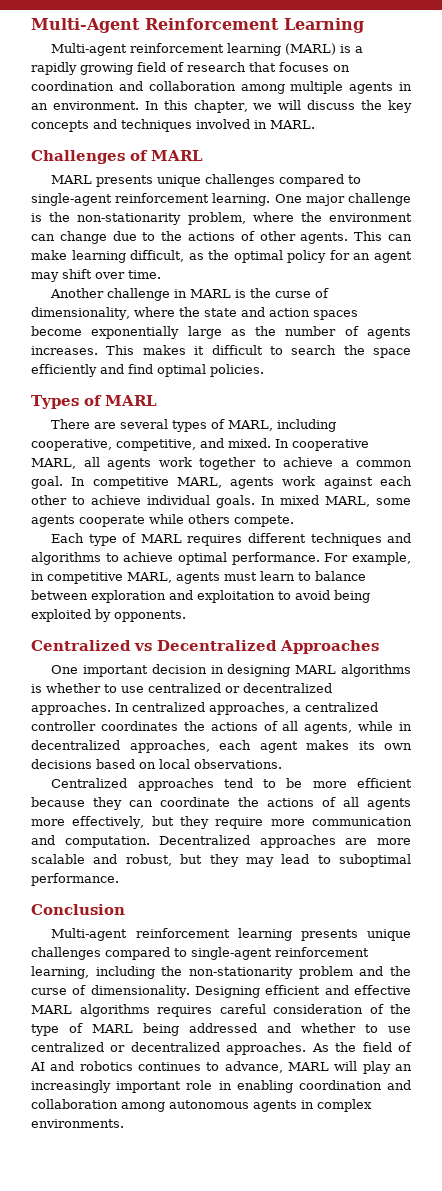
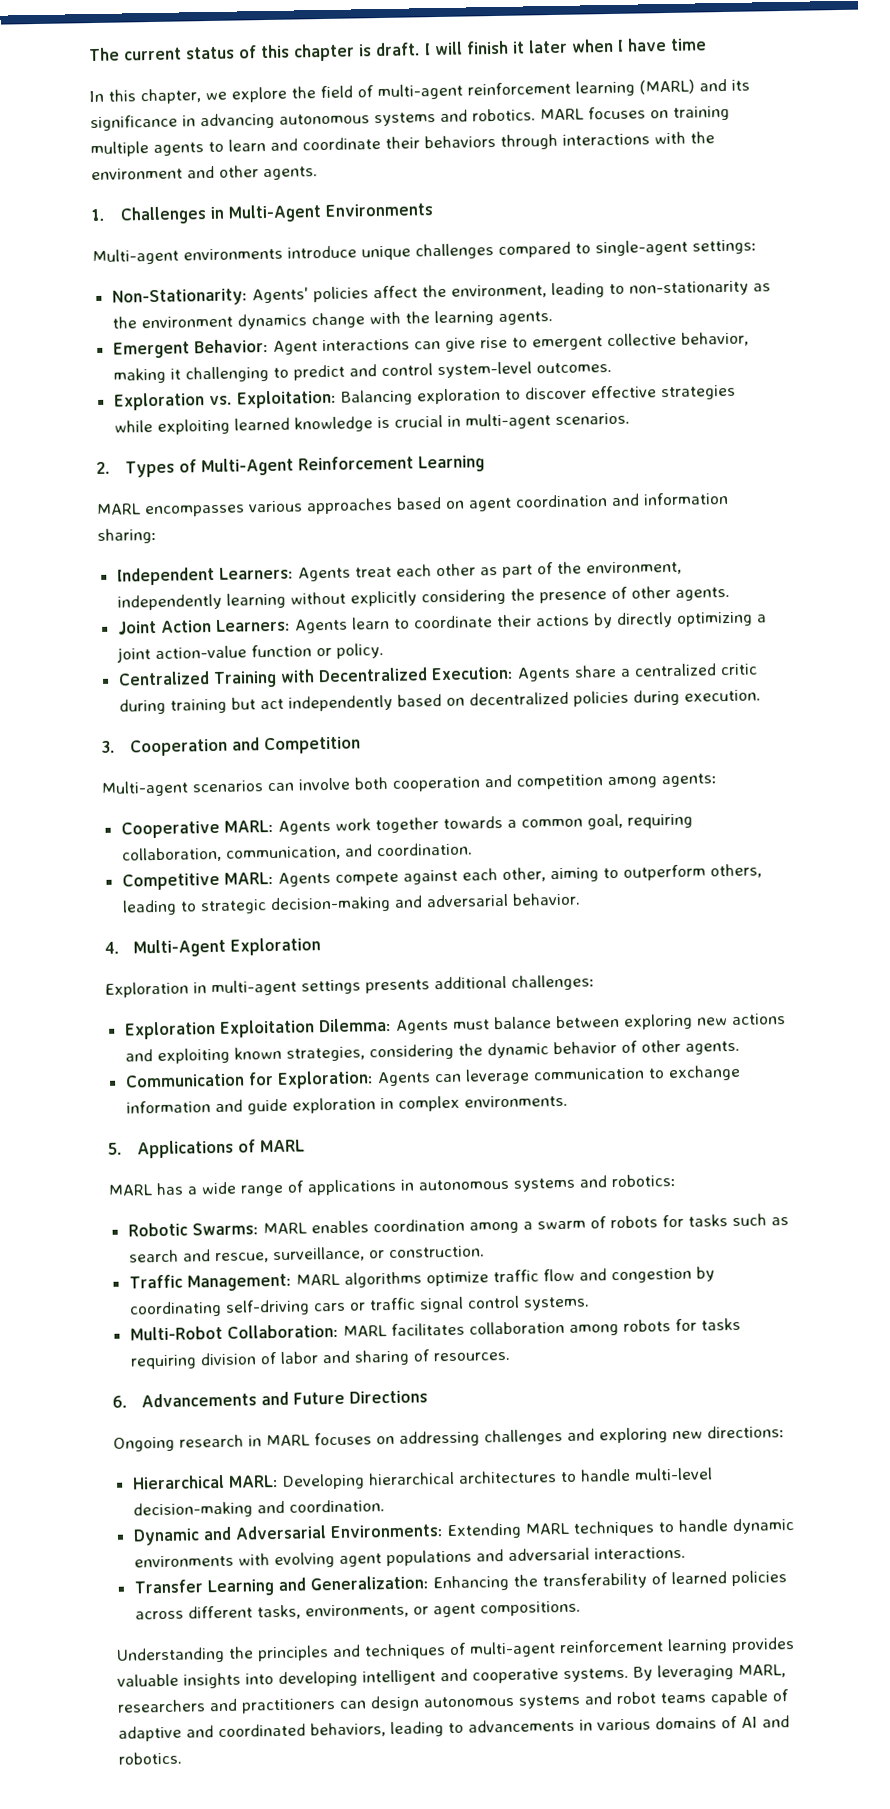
[31,18,364,33] [51,43,364,56] [31,62,350,75] [31,81,412,94] [31,100,412,113] [31,119,315,132] [31,150,203,164] [51,174,362,187] [31,193,411,206] [31,212,412,225] [31,231,413,244] [31,250,412,263] [31,269,161,282] [50,288,330,301] [31,307,358,320] [31,326,411,339] [31,345,411,358] [31,364,264,377] [31,395,157,409] [51,419,337,432] [31,438,369,451] [31,457,412,470] [31,476,412,489] [31,495,411,508] [31,514,294,527] [51,533,411,546] [31,552,411,565] [31,571,366,584] [31,590,370,603] [31,609,186,622] [31,640,379,654] [51,664,411,677] [31,683,332,693] [31,702,378,715] [31,721,412,734] [31,740,412,753] [31,759,282,769] [51,778,412,791] [31,797,411,810] [31,816,412,829] [31,835,411,848] [31,854,411,867] [31,873,119,886] [31,904,125,915] [51,928,411,941] [31,947,369,960] [31,966,412,979] [31,985,411,998] [31,1004,411,1017] [31,1023,411,1036] [31,1042,413,1055] [30,1061,412,1074] [31,1080,411,1093] [31,1099,372,1112] [31,1119,124,1128] Multi-Agent Reinforcement Learning // Multi-agent reinforcement learning (MARL) is a rapidly growing field of research that focuses on coordination and collaboration among multiple agents in an environment. In this chapter, we will discuss the key concepts and techniques involved in MARL. // Challenges of MARL // MARL presents unique challenges compared to single-agent reinforcement learning. One major challenge is the non-stationarity problem, where the environment can change due to the actions of other agents. This can make learning difficult, as the optimal policy for an agent may shift over time. // Another challenge in MARL is the curse of dimensionality, where the state and action spaces become exponentially large as the number of agents increases. This makes it difficult to search the space efficiently and find optimal policies. // Types of MARL // There are several types of MARL, including cooperative, competitive, and mixed. In cooperative MARL, all agents work together to achieve a common goal. In competitive MARL, agents work against each other to achieve individual goals. In mixed MARL, some agents cooperate while others compete. // Each type of MARL requires different techniques and algorithms to achieve optimal performance. For example, in competitive MARL, agents must learn to balance between exploration and exploitation to avoid being exploited by opponents. // Centralized vs Decentralized Approaches // One important decision in designing MARL algorithms is whether to use centralized or decentralized approaches. In centralized approaches, a centralized controller coordinates the actions of all agents, while in decentralized approaches, each agent makes its own decisions based on local observations. // Centralized approaches tend to be more efficient because they can coordinate the actions of all agents more effectively, but they require more communication and computation. Decentralized approaches are more scalable and robust, but they may lead to suboptimal performance. // Conclusion // Multi-agent reinforcement learning presents unique challenges compared to single-agent reinforcement learning, including the non-stationarity problem and the curse of dimensionality. Designing efficient and effective MARL algorithms requires careful consideration of the type of MARL being addressed and whether to use centralized or decentralized approaches. As the field of AI and robotics continues to advance, MARL will play an increasingly important role in enabling coordination and collaboration among autonomous agents in complex environments. -> [88,38,707,62] [89,78,750,105] [90,105,730,132] [90,131,715,158] [91,165,318,181] [91,203,434,225] [92,239,757,266] [111,280,771,307] [111,310,553,330] [112,331,749,359] [112,361,612,384] [113,384,736,411] [113,412,630,435] [96,455,486,478] [96,492,729,518] [97,527,157,545] [116,560,682,586] [116,586,730,611] [117,611,767,635] [115,643,384,663] [117,663,758,689] [118,689,761,715] [101,736,362,757] [101,773,717,797] [120,813,693,839] [120,842,473,863] [121,863,762,891] [121,892,581,916] [104,937,322,958] [105,974,595,998] [124,1013,786,1040] [124,1039,740,1065] [124,1064,741,1089] [125,1094,568,1115] [108,1139,306,1159] [108,1174,676,1197] [127,1213,789,1237] [127,1245,485,1264] [128,1266,715,1292] [128,1295,590,1318] [129,1317,741,1341] [129,1349,510,1370] [112,1390,429,1408] [113,1425,785,1452] [131,1467,713,1490] [132,1499,385,1519] [132,1518,795,1546] [133,1546,686,1569] [133,1570,787,1597] [134,1600,581,1620] [116,1637,795,1664] [117,1664,786,1689] [117,1689,789,1714] [118,1715,790,1742] [118,1751,182,1765] The current status of this chapter is draft. I will finish it later when I have time // In this chapter, we explore the field of multi-agent reinforcement learning (MARL) and its significance in advancing autonomous systems and robotics. MARL focuses on training multiple agents to learn and coordinate their behaviors through interactions with the environment and other agents. // 1. Challenges in Multi-Agent Environments // Multi-agent environments introduce unique challenges compared to single-agent settings: // Non-Stationarity: Agents' policies affect the environment, leading to non-stationarity as the environment dynamics change with the learning agents. // Emergent Behavior: Agent interactions can give rise to emergent collective behavior, making it challenging to predict and control system-level outcomes. // Exploration vs. Exploitation: Balancing exploration to discover effective strategies while exploiting learned knowledge is crucial in multi-agent scenarios. // 2. Types of Multi-Agent Reinforcement Learning // MARL encompasses various approaches based on agent coordination and information sharing: // Independent Learners: Agents treat each other as part of the environment, independently learning without explicitly considering the presence of other agents. // Joint Action Learners: Agents learn to coordinate their actions by directly optimizing a joint action-value function or policy. // Centralized Training with Decentralized Execution: Agents share a centralized critic during training but act independently based on decentralized policies during execution. // 3. Cooperation and Competition // Multi-agent scenarios can involve both cooperation and competition among agents: // Cooperative MARL: Agents work together towards a common goal, requiring collaboration, communication, and coordination. // Competitive MARL: Agents compete against each other, aiming to outperform others, leading to strategic decision-making and adversarial behavior. // 4. Multi-Agent Exploration // Exploration in multi-agent settings presents additional challenges: // Exploration Exploitation Dilemma: Agents must balance between exploring new actions and exploiting known strategies, considering the dynamic behavior of other agents. // Communication for Exploration: Agents can leverage communication to exchange information and guide exploration in complex environments. // 5. Applications of MARL // MARL has a wide range of applications in autonomous systems and robotics: // Robotic Swarms: MARL enables coordination among a swarm of robots for tasks such as search and rescue, surveillance, or construction. // Traffic Management: MARL algorithms optimize traffic flow and congestion by coordinating self-driving cars or traffic signal control systems. // Multi-Robot Collaboration: MARL facilitates collaboration among robots for tasks requiring division of labor and sharing of resources. // 6. Advancements and Future Directions // Ongoing research in MARL focuses on addressing challenges and exploring new directions: // Hierarchical MARL: Developing hierarchical architectures to handle multi-level decision-making and coordination. // Dynamic and Adversarial Environments: Extending MARL techniques to handle dynamic environments with evolving agent populations and adversarial interactions. // Transfer Learning and Generalization: Enhancing the transferability of learned policies across different tasks, environments, or agent compositions. // Understanding the principles and techniques of multi-agent reinforcement learning provides valuable insights into developing intelligent and cooperative systems. By leveraging MARL, researchers and practitioners can design autonomous systems and robot teams capable of adaptive and coordinated behaviors, leading to advancements in various domains of AI and robotics.

